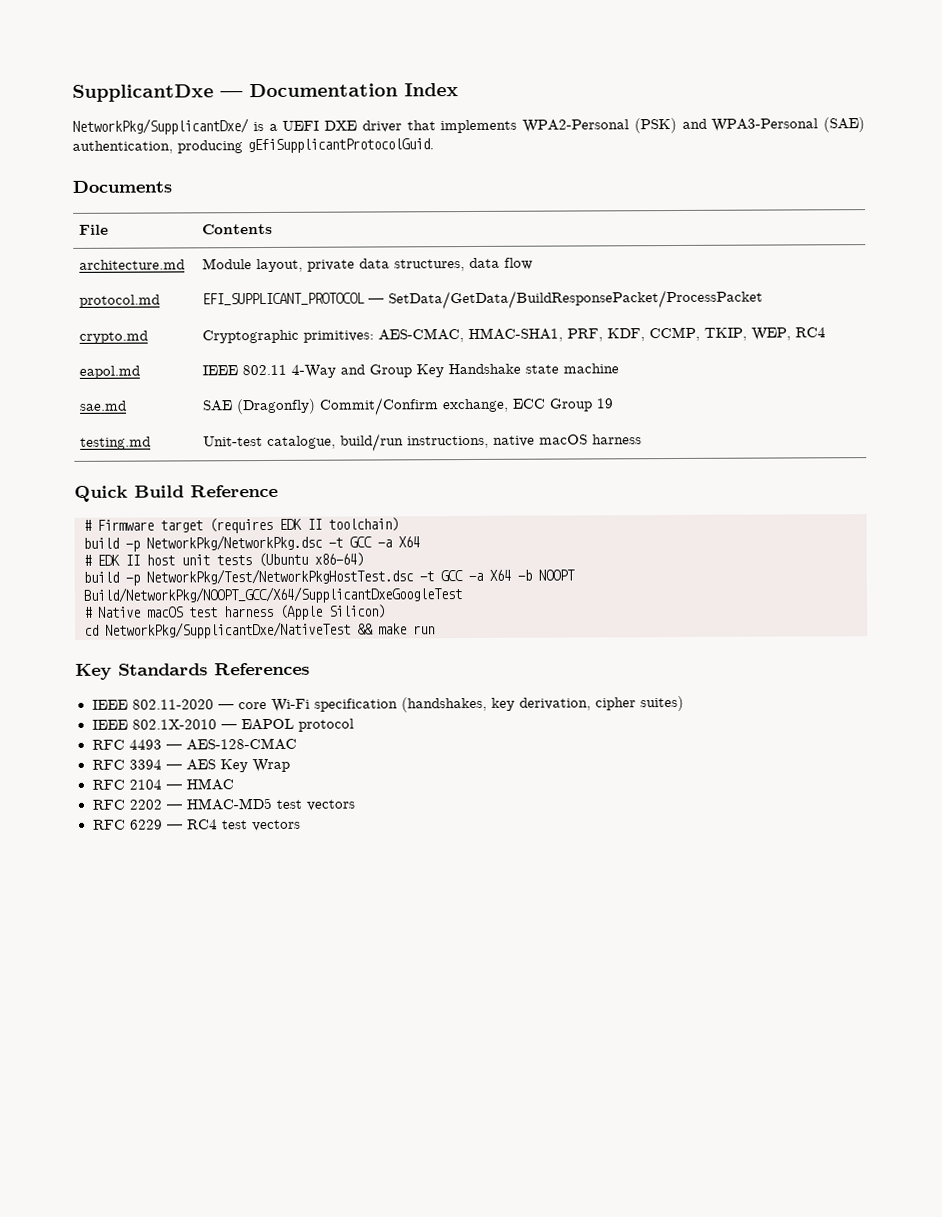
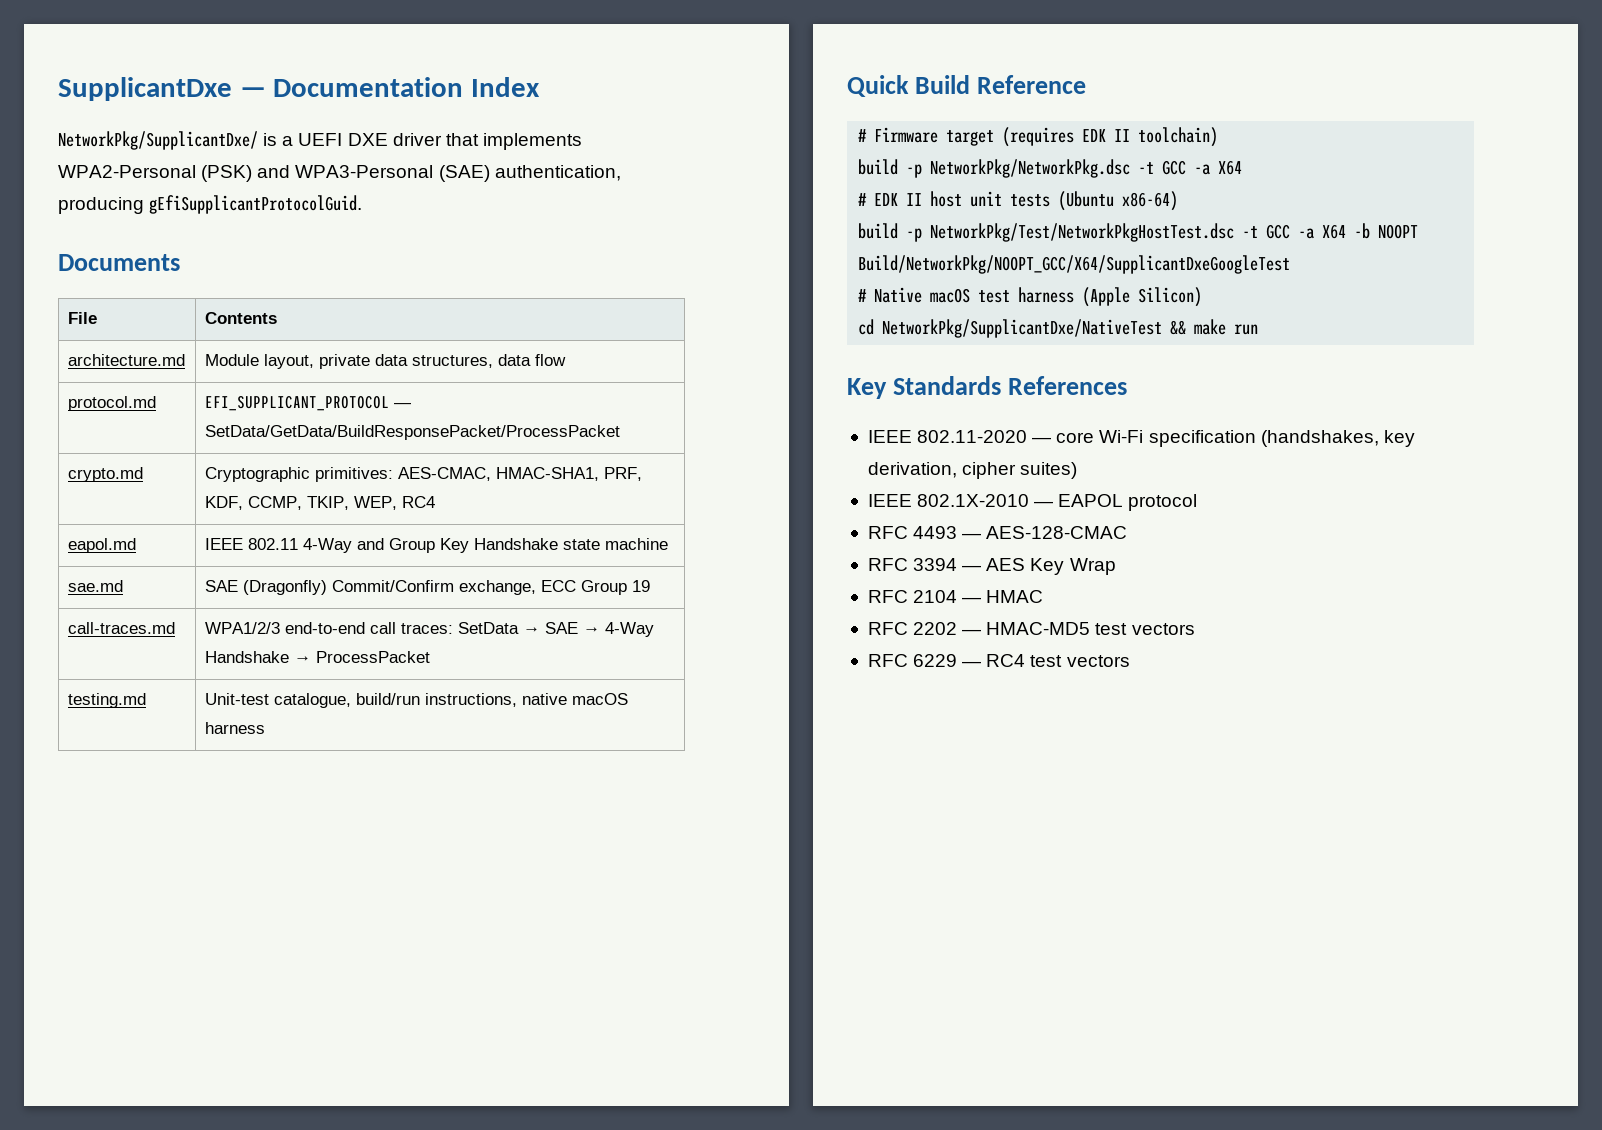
(615, 403) none -> [67,622,175,634] [204,622,654,637] [204,651,430,663] // call-traces.md | WPA1/2/3 end-to-end call traces: SetData → SAE → 4-Way Handshake → ProcessPacket

